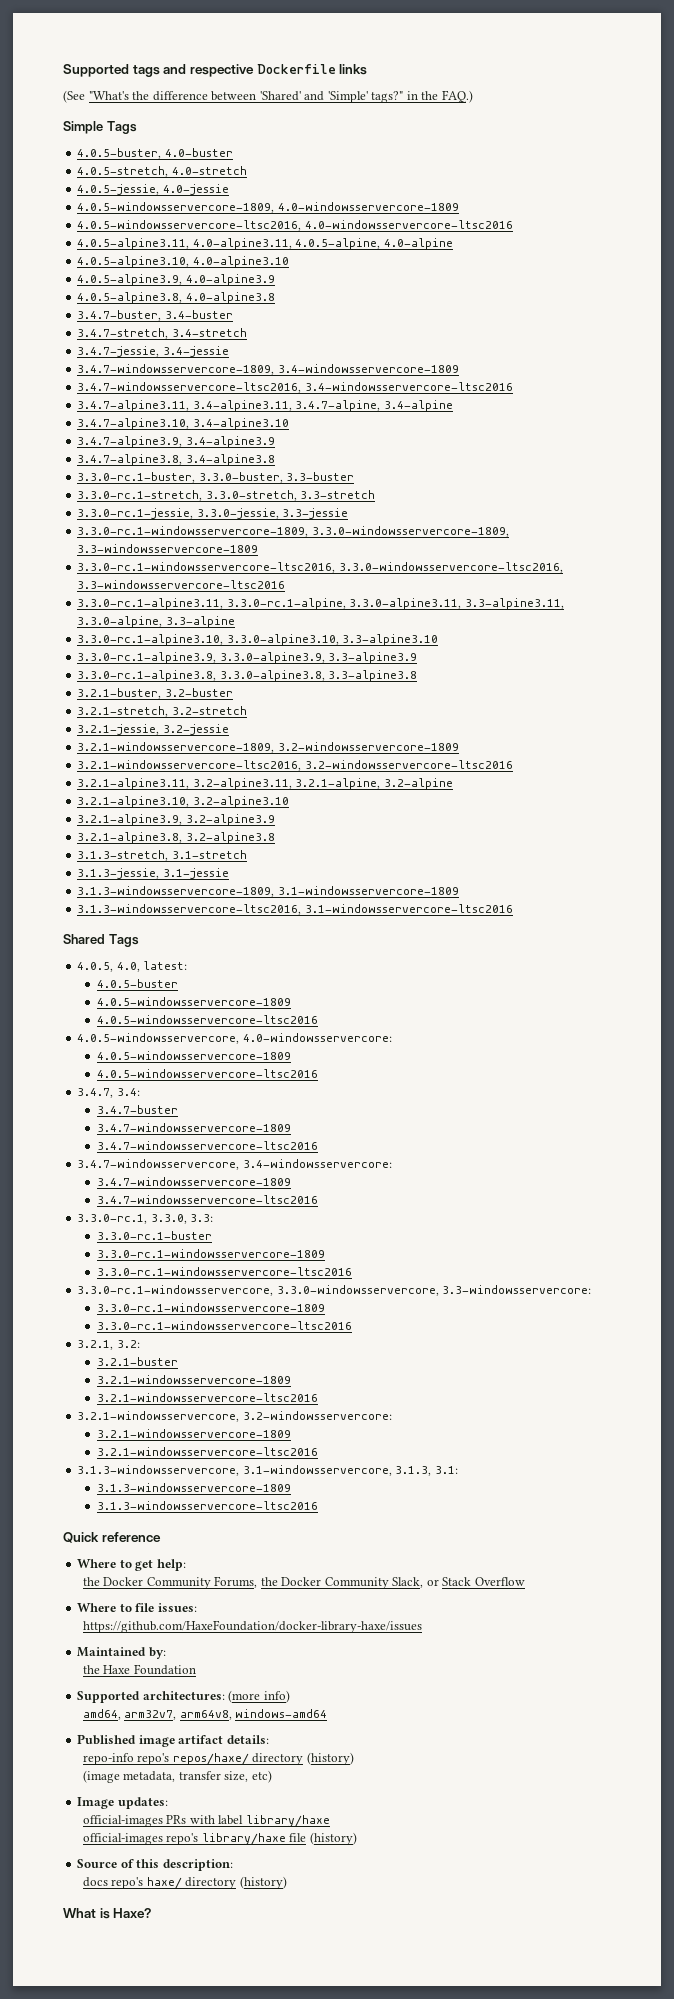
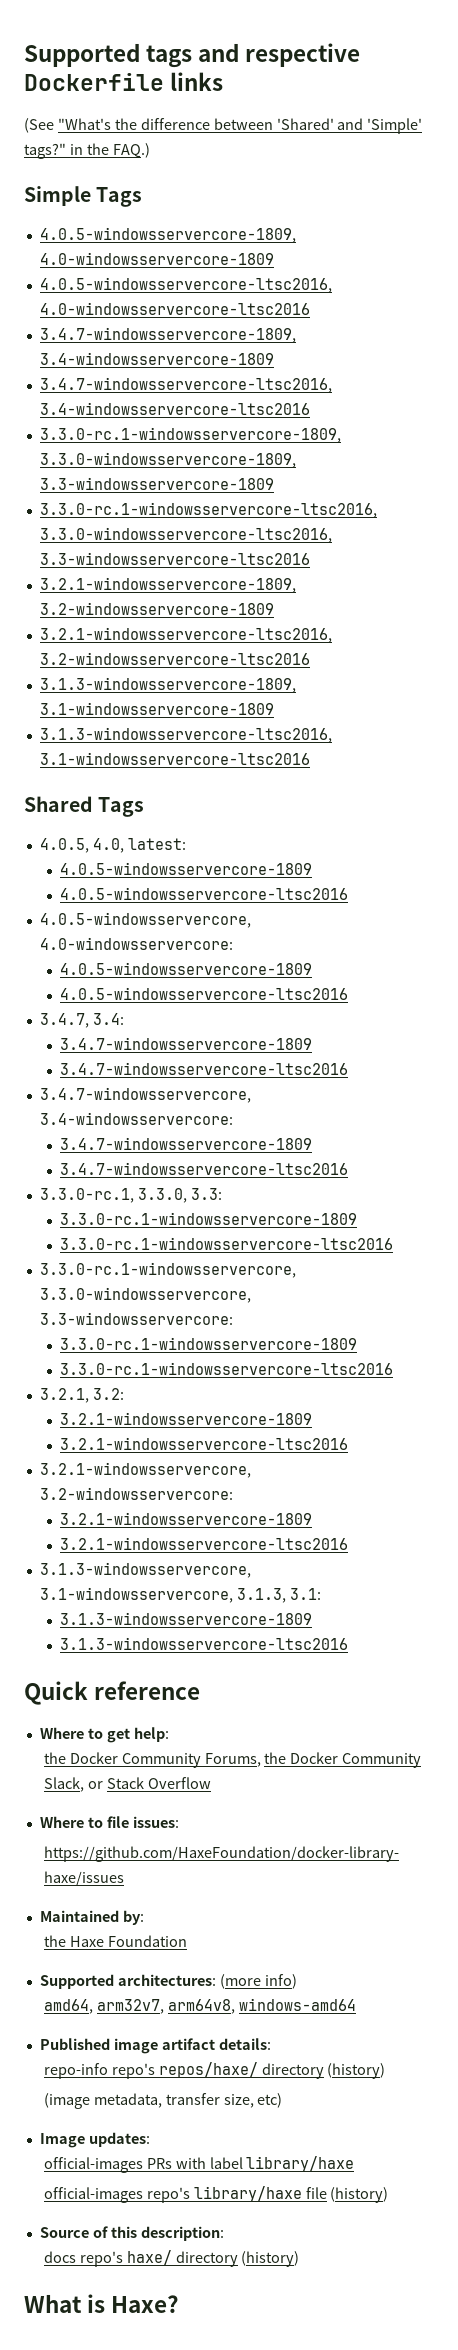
[77,148,233,159] [77,166,247,177] [77,184,229,195] [77,202,459,213] [77,220,513,231] [77,238,453,250] [77,256,289,268] [77,274,275,286] [77,292,275,304] [77,310,233,321] [77,328,247,339] [77,346,229,357] [77,364,459,375] [77,382,513,393] [77,400,453,412] [77,418,289,430] [77,436,275,448] [77,454,275,466] [77,472,355,483] [77,490,376,501] [77,508,349,519] 4.0.5-buster, 4.0-buster // 4.0.5-stretch, 4.0-stretch // 4.0.5-jessie, 4.0-jessie // 4.0.5-windowsservercore-1809, 4.0-windowsservercore-1809 // 4.0.5-windowsservercore-ltsc2016, 4.0-windowsservercore-ltsc2016 // 4.0.5-alpine3.11, 4.0-alpine3.11, 4.0.5-alpine, 4.0-alpine // 4.0.5-alpine3.10, 4.0-alpine3.10 // 4.0.5-alpine3.9, 4.0-alpine3.9 // 4.0.5-alpine3.8, 4.0-alpine3.8 // 3.4.7-buster, 3.4-buster // 3.4.7-stretch, 3.4-stretch // 3.4.7-jessie, 3.4-jessie // 3.4.7-windowsservercore-1809, 3.4-windowsservercore-1809 // 3.4.7-windowsservercore-ltsc2016, 3.4-windowsservercore-ltsc2016 // 3.4.7-alpine3.11, 3.4-alpine3.11, 3.4.7-alpine, 3.4-alpine // 3.4.7-alpine3.10, 3.4-alpine3.10 // 3.4.7-alpine3.9, 3.4-alpine3.9 // 3.4.7-alpine3.8, 3.4-alpine3.8 // 3.3.0-rc.1-buster, 3.3.0-buster, 3.3-buster // 3.3.0-rc.1-stretch, 3.3.0-stretch, 3.3-stretch // 3.3.0-rc.1-jessie, 3.3.0-jessie, 3.3-jessie -> [39,227,296,243] [39,252,274,265] [39,277,332,293] [39,302,310,315] [39,327,296,343] [39,352,274,365] [39,377,332,393] [39,402,310,415] 4.0.5-windowsservercore-1809, 4.0-windowsservercore-1809 // 4.0.5-windowsservercore-ltsc2016, 4.0-windowsservercore-ltsc2016 // 3.4.7-windowsservercore-1809, 3.4-windowsservercore-1809 // 3.4.7-windowsservercore-ltsc2016, 3.4-windowsservercore-ltsc2016
[77,598,564,610] [77,616,235,628] [77,634,439,646] [77,652,418,664] [77,670,418,682] [77,688,233,699] [77,706,247,717] [77,724,229,735] [77,742,459,753] [77,760,513,771] [77,778,453,790] [77,796,289,808] [77,814,275,826] [77,832,275,844] [77,850,247,861] [77,868,229,879] 3.3.0-rc.1-alpine3.11, 3.3.0-rc.1-alpine, 3.3.0-alpine3.11, 3.3-alpine3.11, 3.3.0-alpine, 3.3-alpine // 3.3.0-rc.1-alpine3.10, 3.3.0-alpine3.10, 3.3-alpine3.10 // 3.3.0-rc.1-alpine3.9, 3.3.0-alpine3.9, 3.3-alpine3.9 // 3.3.0-rc.1-alpine3.8, 3.3.0-alpine3.8, 3.3-alpine3.8 // 3.2.1-buster, 3.2-buster // 3.2.1-stretch, 3.2-stretch // 3.2.1-jessie, 3.2-jessie // 3.2.1-windowsservercore-1809, 3.2-windowsservercore-1809 // 3.2.1-windowsservercore-ltsc2016, 3.2-windowsservercore-ltsc2016 // 3.2.1-alpine3.11, 3.2-alpine3.11, 3.2.1-alpine, 3.2-alpine // 3.2.1-alpine3.10, 3.2-alpine3.10 // 3.2.1-alpine3.9, 3.2-alpine3.9 // 3.2.1-alpine3.8, 3.2-alpine3.8 // 3.1.3-stretch, 3.1-stretch // 3.1.3-jessie, 3.1-jessie -> [39,577,296,593] [39,602,274,615] [39,627,332,643] [39,652,310,665] 3.2.1-windowsservercore-1809, 3.2-windowsservercore-1809 // 3.2.1-windowsservercore-ltsc2016, 3.2-windowsservercore-ltsc2016
[96,979,178,988] // 4.0.5-buster -> (186, 844) none
[96,1105,178,1114] // 3.4.7-buster -> (124, 1019) none
[96,1231,212,1240] // 3.3.0-rc.1-buster -> (222, 1194) none
[96,1357,178,1366] // 3.2.1-buster -> (124, 1394) none

